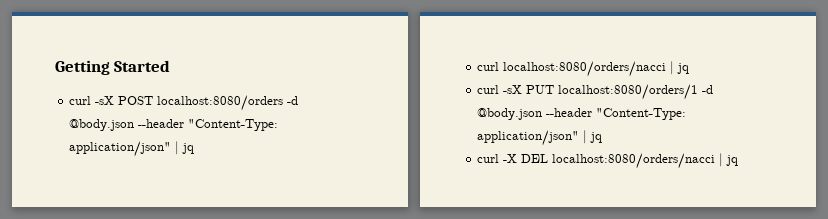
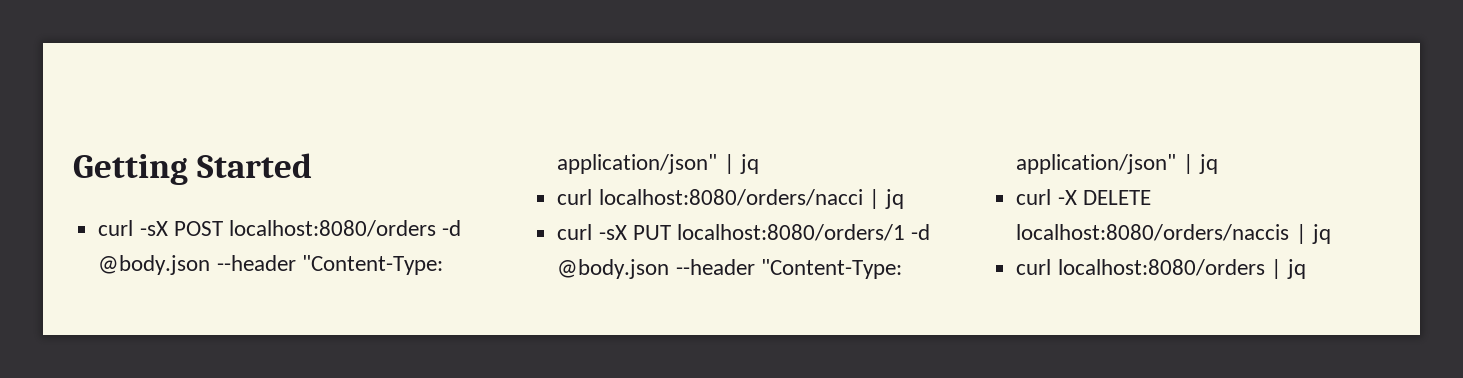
[521,153,739,169] DEL localhost:8080/orders/nacci | jq -> [1082,190,1151,205] [1016,224,1331,244] [1016,259,1306,279] DELETE localhost:8080/orders/naccis | jq // curl localhost:8080/orders | jq

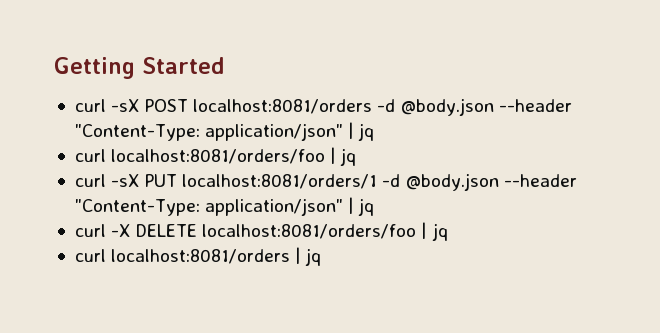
[228,220,462,237] [98,255,443,275] [557,154,759,174] [557,189,863,206] localhost:8080/orders -d @body.json --header "Content-Type: application/json" | jq // curl localhost:8080/orders/nacci -> [193,98,572,116] [74,122,375,141] [74,149,326,164] localhost:8081/orders -d @body.json --header "Content-Type: application/json" | jq // curl localhost:8081/orders/foo
[676,224,905,241] localhost:8080/orders/1 -> [182,174,378,189] localhost:8081/orders/1
[1016,224,1331,244] [1016,259,1265,276] localhost:8080/orders/naccis | jq // curl localhost:8080/orders -> [202,222,448,241] [74,249,291,264] localhost:8081/orders/foo | jq // curl localhost:8081/orders

